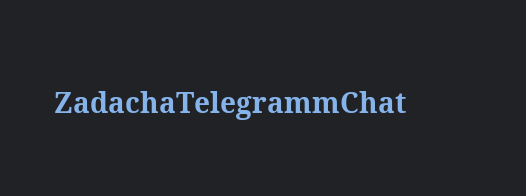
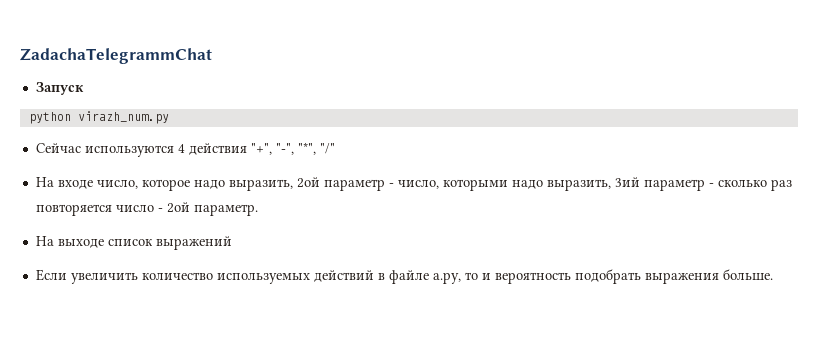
(406, 105) none -> [35,82,84,95] [28,111,169,124] [35,142,335,157] [35,177,792,191] [35,202,258,216] [35,236,232,250] [35,269,773,284] // Запуск // python virazh_num.py // Сейчас используются 4 действия "+", "-", "*", "/" // На входе число, которое надо выразить, 2ой параметр - число, которыми надо выразить, 3ий параметр - сколько раз повторяется число - 2ой параметр. // На выходе список выражений // Если увеличить количество используемых действий в файле a.py, то и вероятность подобрать выражения больше.

